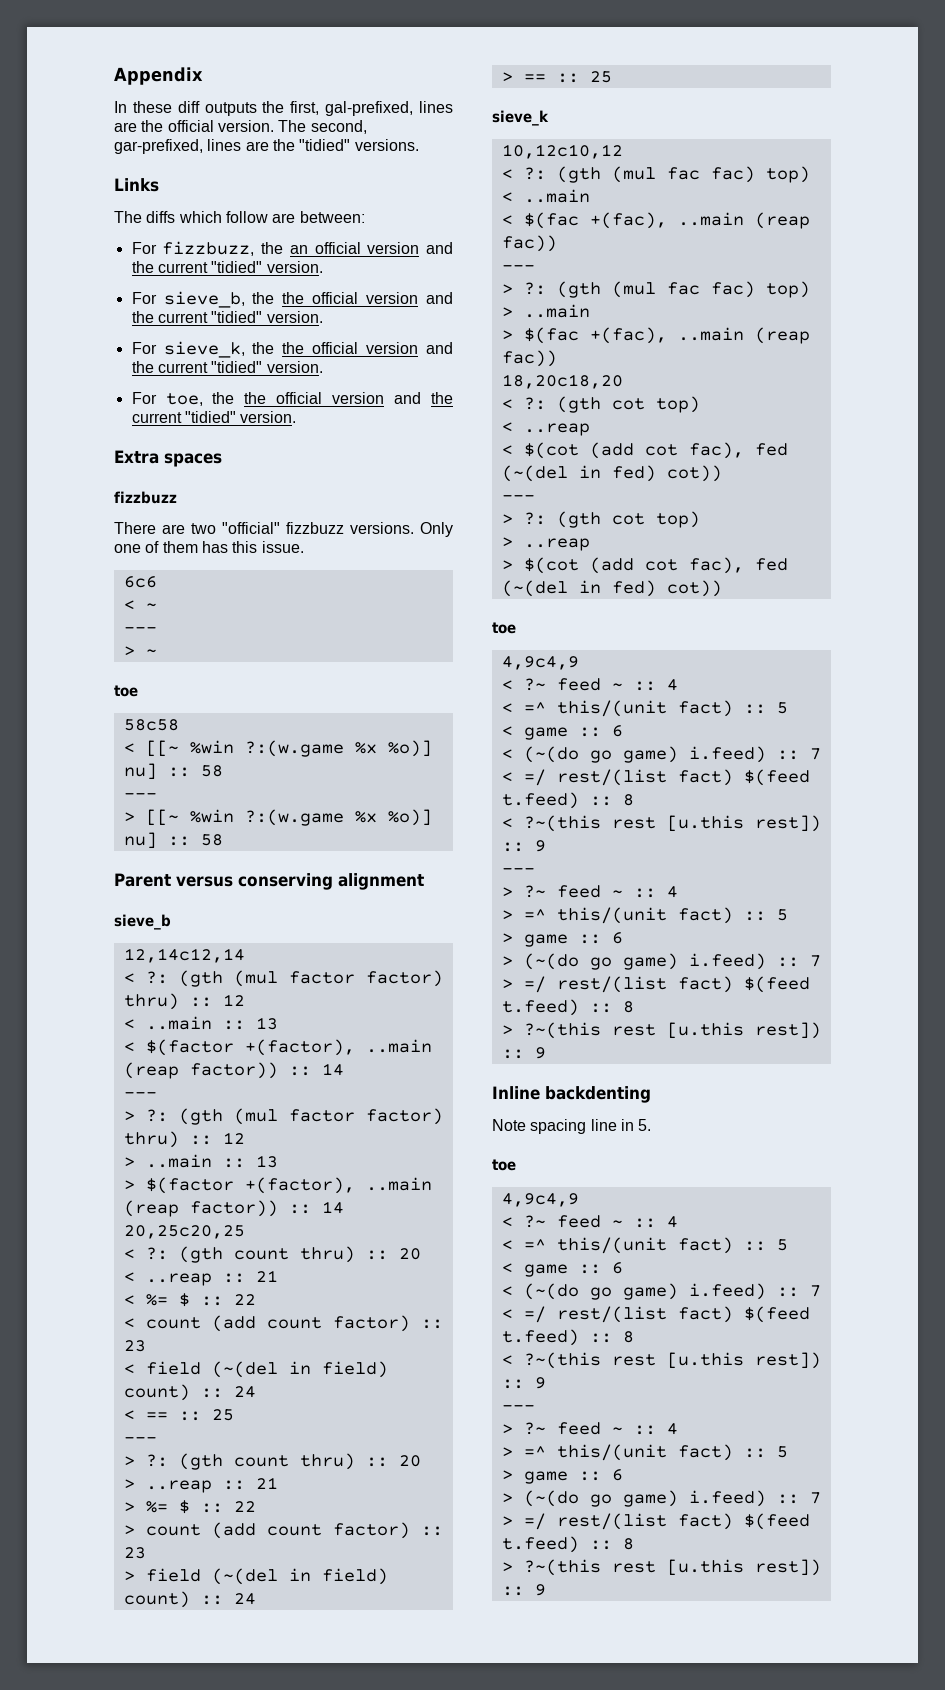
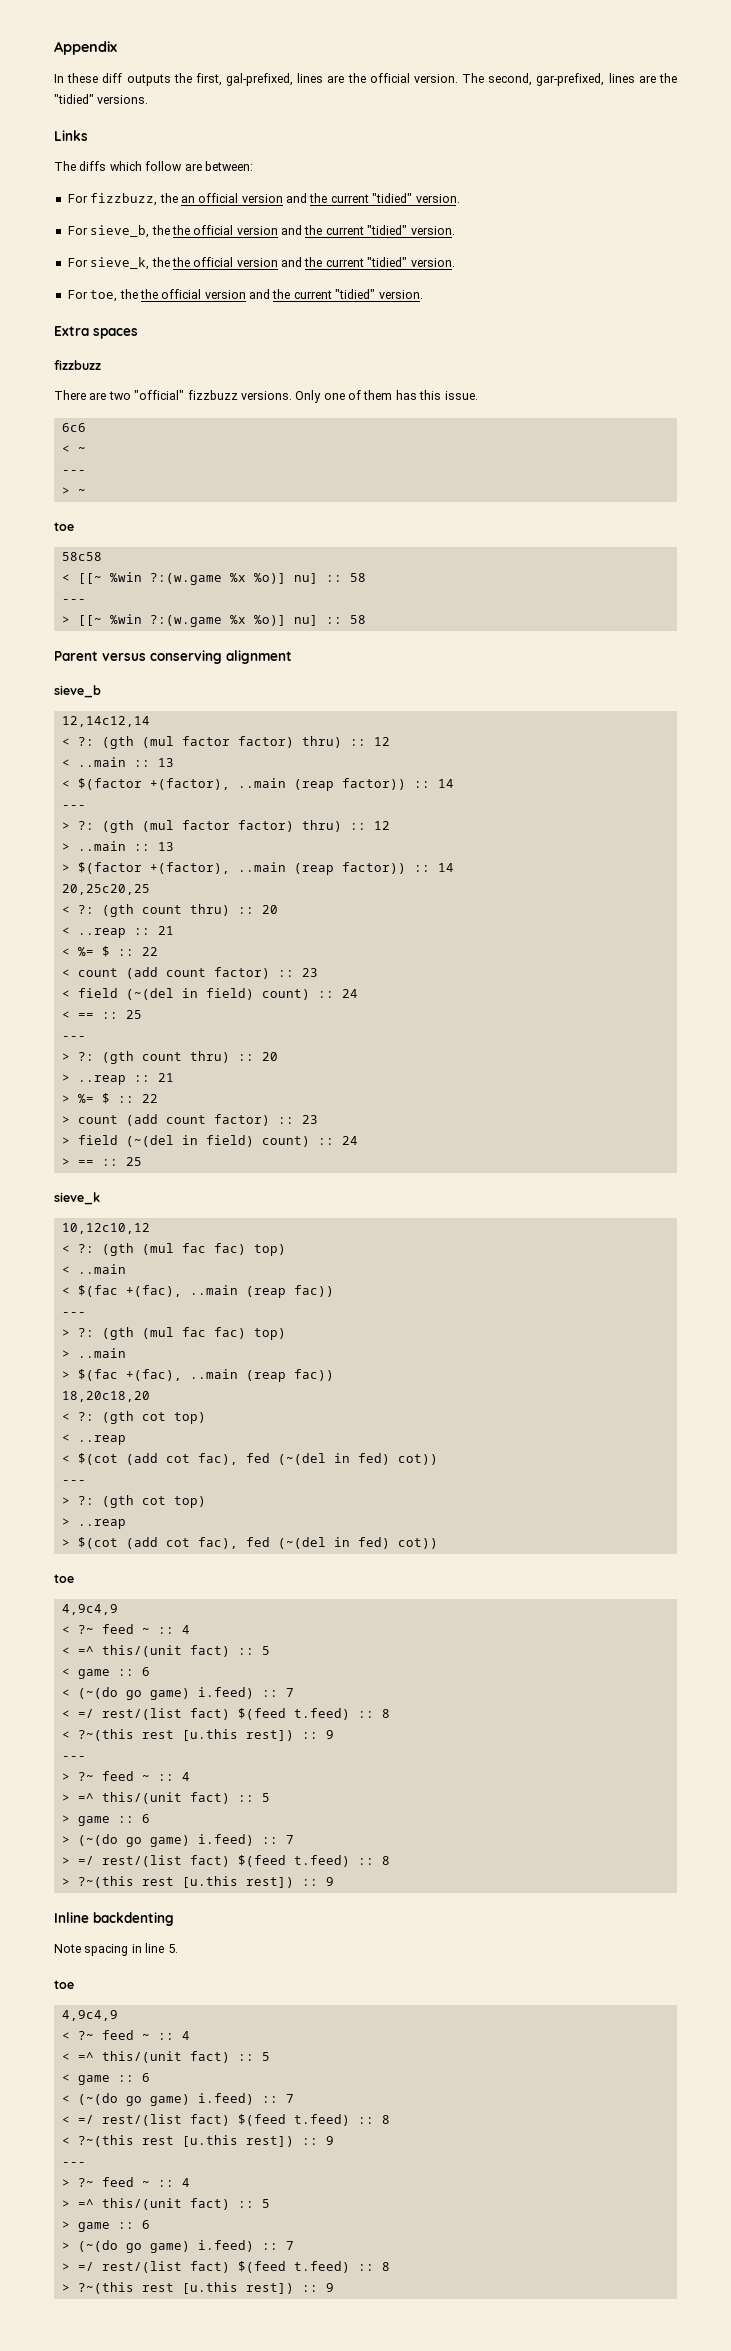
[590,1119,634,1131] line in -> [131,1943,165,1953] in line

